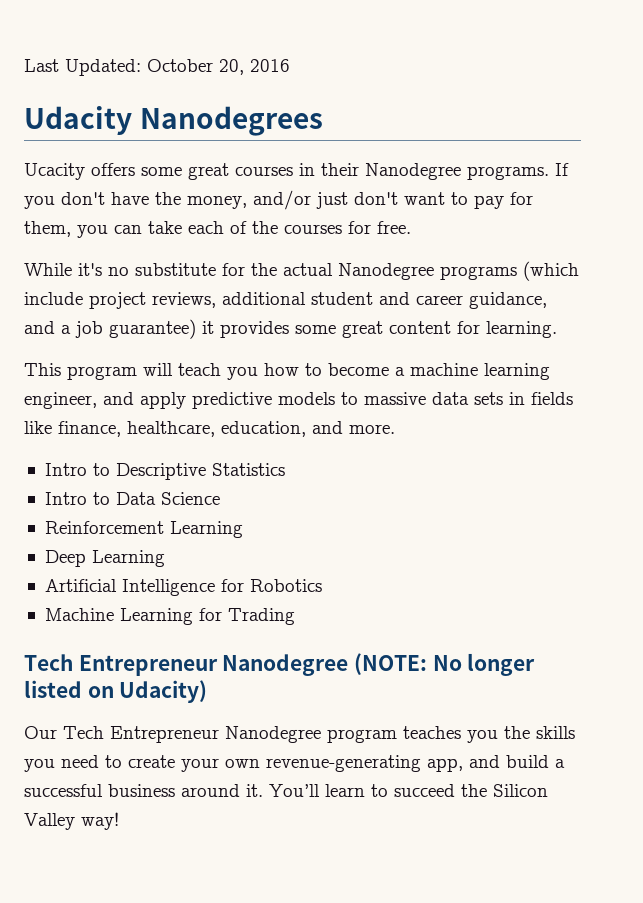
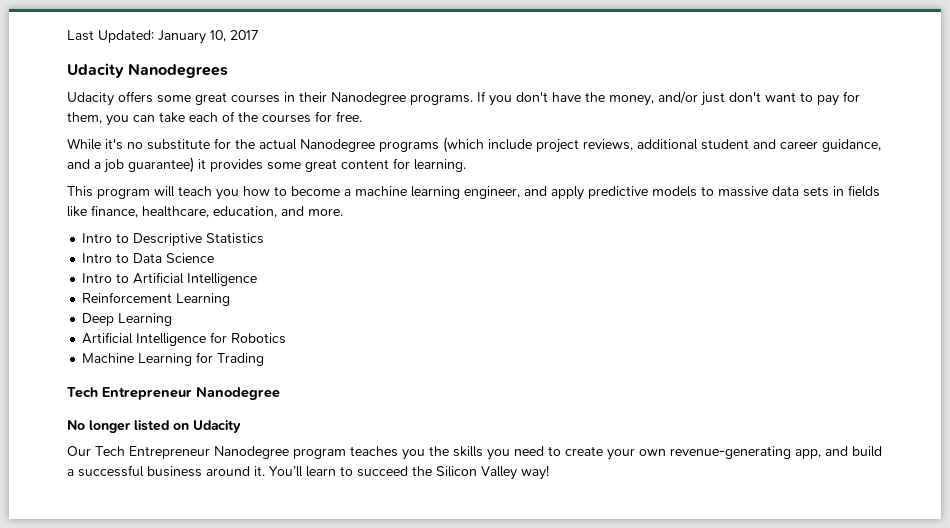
[147,59,290,75] October 20, 2016 -> [158,30,259,44] January 10, 2017
[24,163,85,180] Ucacity -> [67,92,114,106] Udacity
(220, 498) none -> [82,272,258,286] // Intro to Artificial Intelligence
[354,653,428,675] (NOTE: -> (280, 393) //
[119,680,208,703] Udacity) -> [193,420,241,433] Udacity

